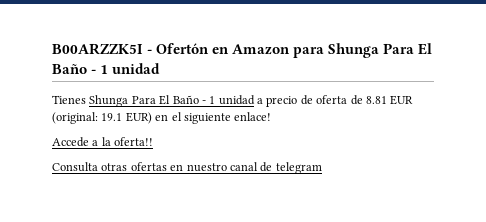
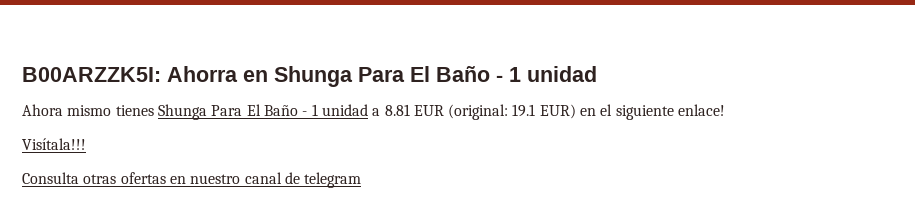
[52,43,325,58] B00ARZZK5I - Ofertón en Amazon para -> [22,66,268,82] B00ARZZK5I: Ahorra en
[52,95,86,104] Tienes -> [22,104,154,116] Ahora mismo tienes
[266,95,363,107] precio de oferta de -> (381, 112) none
[52,137,154,147] Accede a la oferta!! -> [22,138,86,150] Visítala!!!

